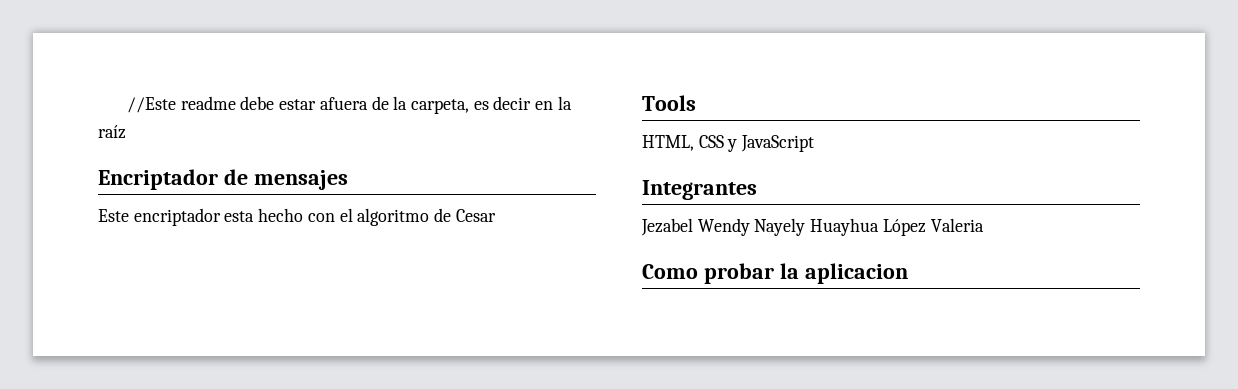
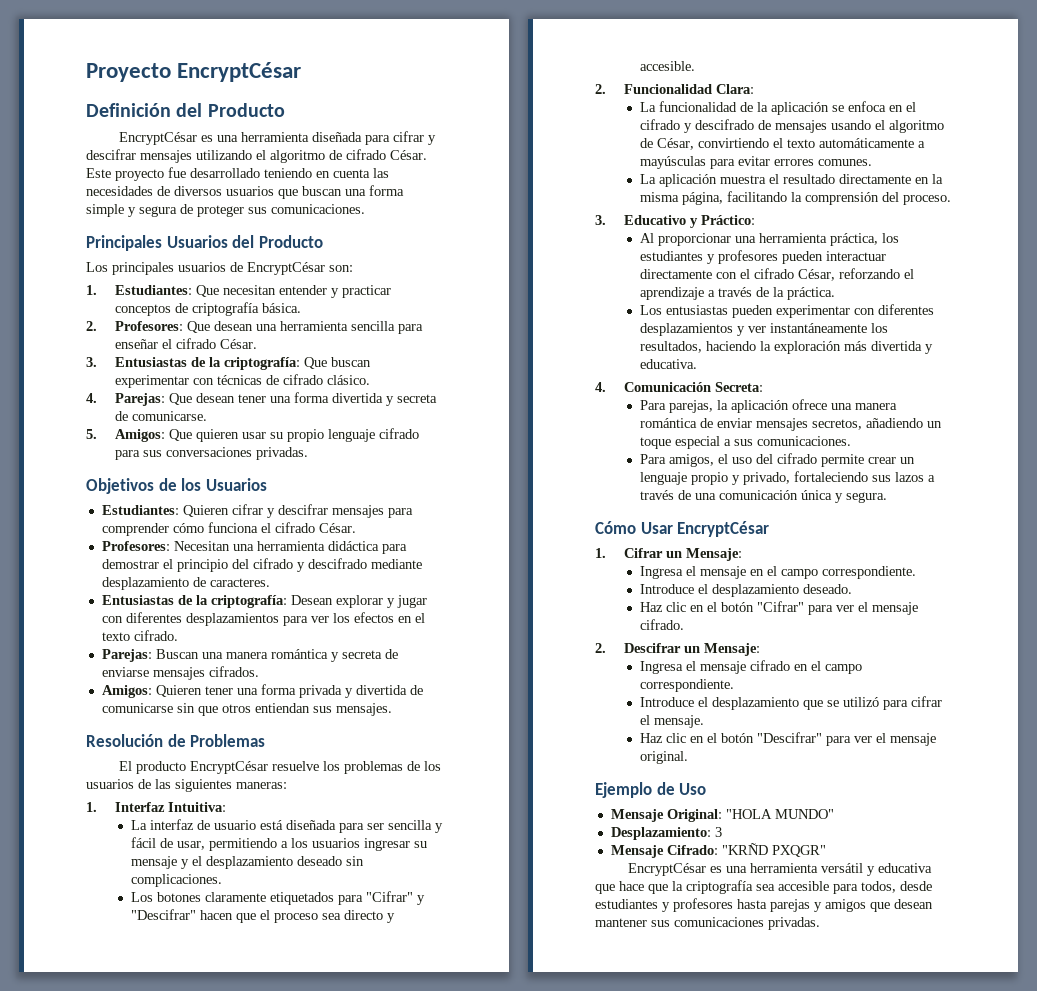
[126,96,572,114] [98,125,126,139] [98,169,348,190] [98,208,496,226] [642,95,696,111] [642,135,815,152] [642,180,757,200] [641,218,984,236] [642,263,908,284] //Este readme debe estar afuera de la carpeta, es decir en la raíz // Encriptador de mensajes // Este encriptador esta hecho con el algoritmo de Cesar // Tools // HTML, CSS y JavaScript // Integrantes // Jezabel Wendy Nayely Huayhua López Valeria // Como probar la aplicacion -> [86,62,302,82] [86,103,285,117] [119,131,437,145] [86,149,427,163] [86,167,389,181] [86,185,404,199] [86,204,365,217] [86,235,323,251] [86,262,353,275] [86,285,391,298] [114,302,301,316] [86,321,423,334] [114,338,257,349] [86,357,371,370] [114,374,370,388] [86,392,437,406] [114,411,207,421] [86,428,419,442] [114,447,308,460] [86,478,267,494] [101,504,413,518] [101,522,356,536] [101,541,407,554] [101,558,422,572] [101,577,270,590] [101,595,427,608] [101,612,425,626] [101,630,178,641] [101,649,398,662] [101,666,259,680] [101,684,423,698] [101,703,392,716] [86,734,266,747] [119,761,442,774] [86,779,287,792] [86,802,226,812] [130,819,443,833] [130,837,427,851] [130,856,364,869] [130,874,222,887] [130,891,425,905] [130,909,395,923] [639,61,695,71] [595,84,754,94] [639,101,916,115] [639,119,944,133] [639,138,925,150] [639,156,872,169] [639,174,943,187] [639,191,951,205] [595,215,755,228] [639,233,899,246] [639,250,886,264] [639,268,914,281] [639,287,835,300] [639,304,934,318] [639,323,888,336] [639,341,933,354] [639,359,697,369] [595,382,763,392] [639,399,897,413] [639,418,942,431] [639,436,851,449] [639,453,915,467] [639,471,935,485] [639,490,887,503] [595,521,770,537] [595,548,742,561] [639,566,916,579] [639,584,852,597] [639,601,918,615] [639,619,684,630] [595,643,760,656] [639,660,862,674] [639,679,734,692] [639,696,942,710] [639,715,704,728] [639,732,936,746] [639,751,688,764] [595,782,707,798] [610,809,834,822] [610,827,722,840] [610,843,826,858] [628,863,933,876] [595,880,932,894] [595,898,933,912] [595,917,820,930] Proyecto EncryptCésar // Definición del Producto // EncryptCésar es una herramienta diseñada para cifrar y descifrar mensajes utilizando el algoritmo de cifrado César. Este proyecto fue desarrollado teniendo en cuenta las necesidades de diversos usuarios que buscan una forma simple y segura de proteger sus comunicaciones. // Principales Usuarios del Producto // Los principales usuarios de EncryptCésar son: // 1. Estudiantes: Que necesitan entender y practicar conceptos de criptografía básica. // 2. Profesores: Que desean una herramienta sencilla para enseñar el cifrado César. // 3. Entusiastas de la criptografía: Que buscan experimentar con técnicas de cifrado clásico. // 4. Parejas: Que desean tener una forma divertida y secreta de comunicarse. // 5. Amigos: Que quieren usar su propio lenguaje cifrado para sus conversaciones privadas. // Objetivos de los Usuarios // Estudiantes: Quieren cifrar y descifrar mensajes para comprender cómo funciona el cifrado César. // Profesores: Necesitan una herramienta didáctica para demostrar el principio del cifrado y descifrado mediante desplazamiento de caracteres. // Entusiastas de la criptografía: Desean explorar y jugar con diferentes desplazamientos para ver los efectos en el texto cifrado. // Parejas: Buscan una manera romántica y secreta de enviarse mensajes cifrados. // Amigos: Quieren tener una forma privada y divertida de comunicarse sin que otros entiendan sus mensajes. // Resolución de Problemas // El producto EncryptCésar resuelve los problemas de los usuarios de las siguientes maneras: // 1. Interfaz Intuitiva: // La interfaz de usuario está diseñada para ser sencilla y fácil de usar, permitiendo a los usuarios ingresar su mensaje y el desplazamiento deseado sin complicaciones. // Los botones claramente etiquetados para "Cifrar" y "Descifrar" hacen que el proceso sea directo y accesible. // 2. Funcionalidad Clara: // La funcionalidad de la aplicación se enfoca en el cifrado y descifrado de mensajes usando el algoritmo de César, convirtiendo el texto automáticamente a mayúsculas para evitar errores comunes. // La aplicación muestra el resultado directamente en la misma página, facilitando la comprensión del proceso. // 3. Educativo y Práctico: // Al proporcionar una herramienta práctica, los estudiantes y profesores pueden interactuar directamente con el cifrado César, reforzando el aprendizaje a través de la práctica. // Los entusiastas pueden experimentar con diferentes desplazamientos y ver instantáneamente los resultados, haciendo la exploración más divertida y educativa. // 4. Comunicación Secreta: // Para parejas, la aplicación ofrece una manera romántica de enviar mensajes secretos, añadiendo un toque especial a sus comunicaciones. // Para amigos, el uso del cifrado permite crear un lenguaje propio y privado, fortaleciendo sus lazos a través de una comunicación única y segura. // Cómo Usar EncryptCésar // 1. Cifrar un Mensaje: // Ingresa el mensaje en el campo correspondiente. // Introduce el desplazamiento deseado. // Haz clic en el botón "Cifrar" para ver el mensaje cifrado. // 2. Descifrar un Mensaje: // Ingresa el mensaje cifrado en el campo correspondiente. // Introduce el desplazamiento que se utilizó para cifrar el mensaje. // Haz clic en el botón "Descifrar" para ver el mensaje original. // Ejemplo de Uso // Mensaje Original: "HOLA MUNDO" // Desplazamiento: 3 // Mensaje Cifrado: "KRÑD PXQGR" // EncryptCésar es una herramienta versátil y educativa que hace que la criptografía sea accesible para todos, desde estudiantes y profesores hasta parejas y amigos que desean mantener sus comunicaciones privadas.

